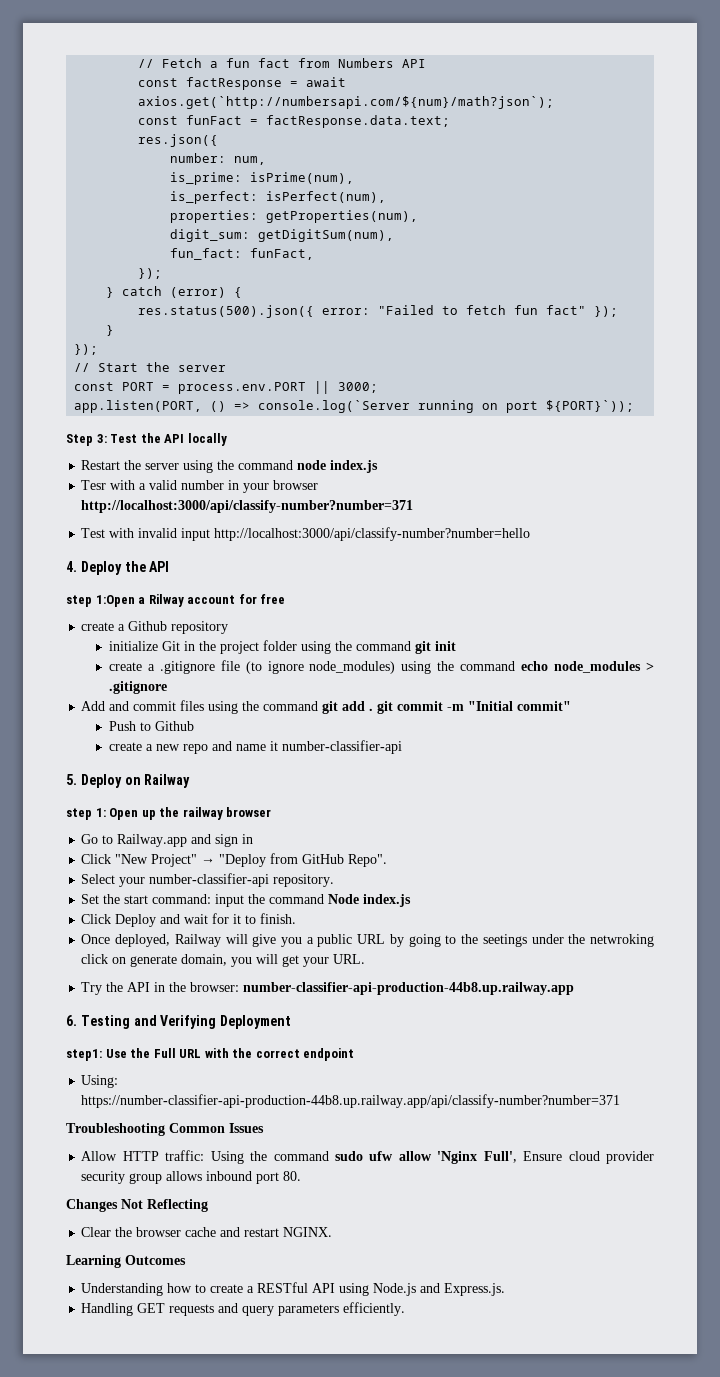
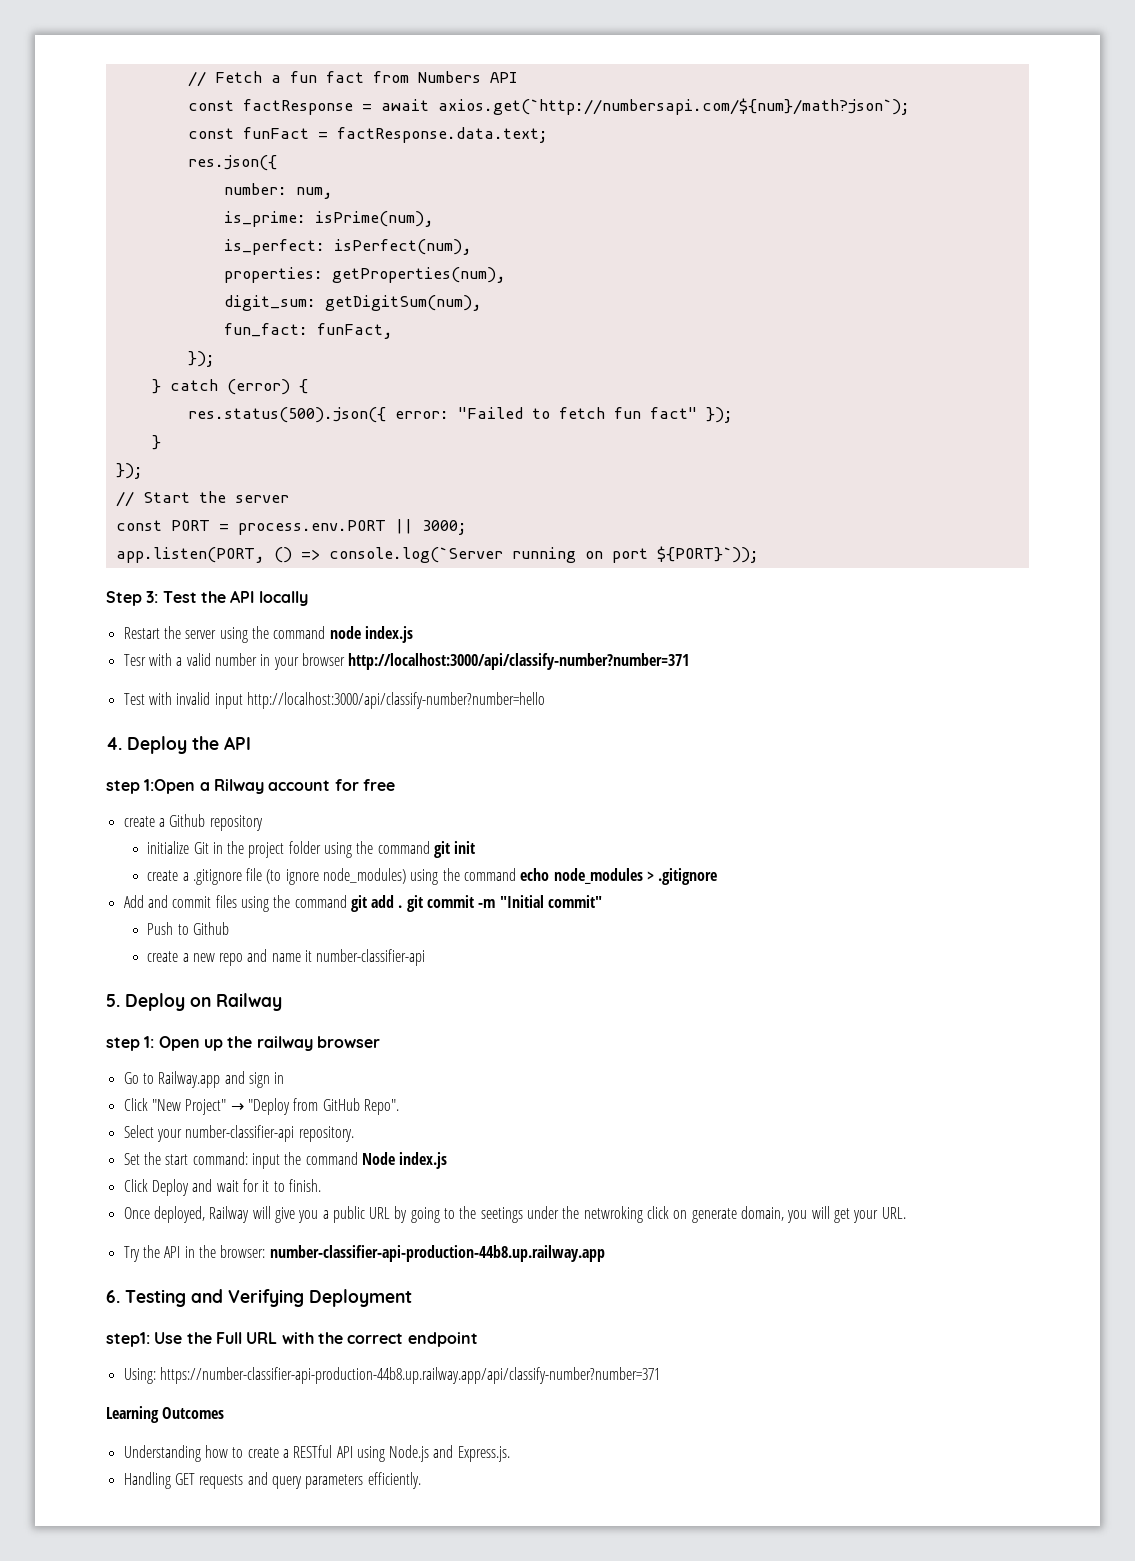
[66,1123,264,1136] [81,1150,654,1164] [81,1171,302,1184] [66,1199,208,1212] [81,1227,333,1237] // Troubleshooting Common Issues // Allow HTTP traffic: Using the command sudo ufw allow 'Nginx Full', Ensure cloud provider security group allows inbound port 80. // Changes Not Reflecting // Clear the browser cache and restart NGINX. -> (660, 1375) none

